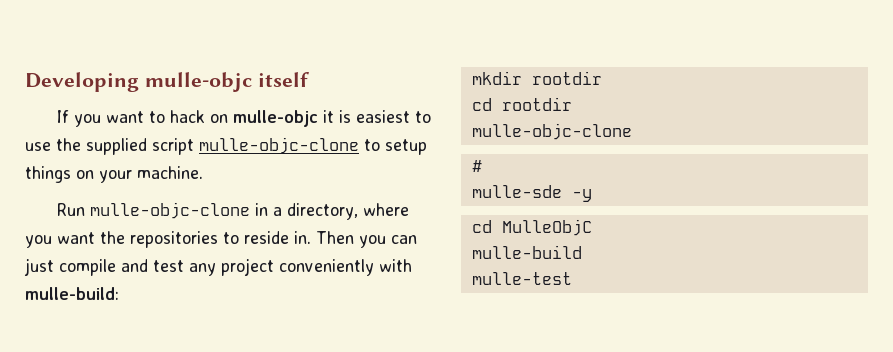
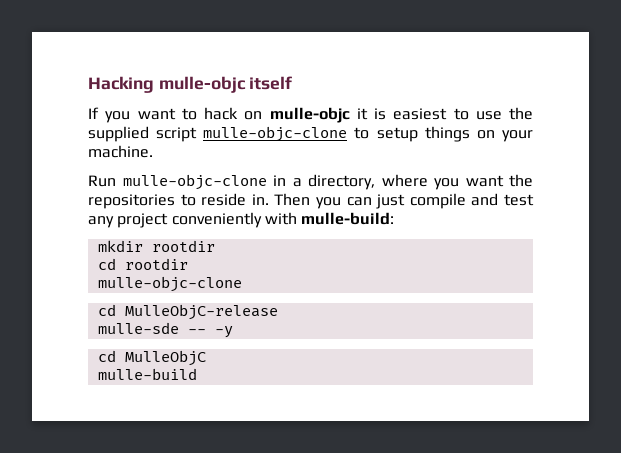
[25,72,139,92] Developing -> [88,76,154,93] Hacking
[471,160,482,172] # -> [97,304,278,320] cd MulleObjC-release
(562, 191) none -> [187,329,206,334] --
[471,272,572,285] // mulle-test -> (197, 374) none

